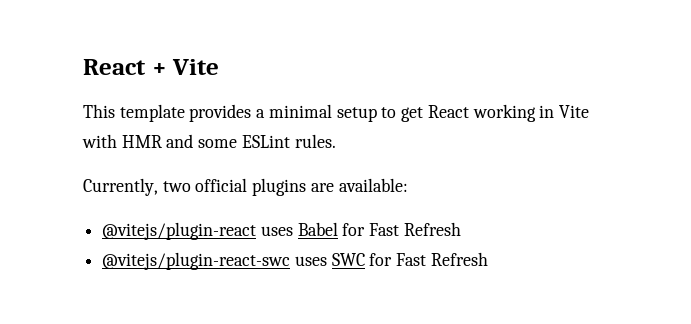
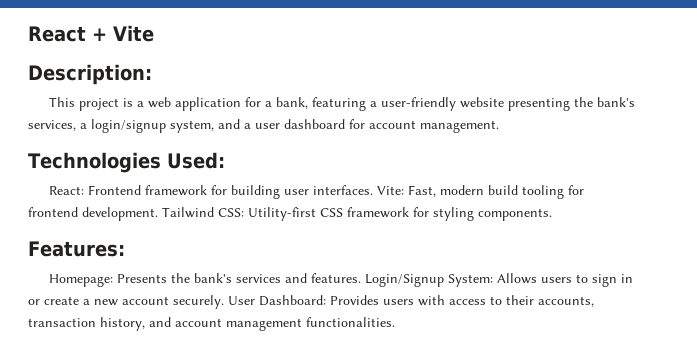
(220, 67) none -> [28,64,152,85] // Description:
[119,104,589,122] [82,134,336,148] [83,178,408,196] [102,222,461,240] [102,252,488,270] template provides a minimal setup to get React working in Vite with HMR and some ESLint rules. // Currently, two official plugins are available: // @vitejs/plugin-react uses Babel for Fast Refresh // @vitejs/plugin-react-swc uses SWC for Fast Refresh -> [79,97,636,111] [28,119,499,133] [28,152,225,173] [49,185,585,199] [28,207,552,221] [28,241,125,257] [49,273,634,287] [28,295,594,309] [28,317,395,331] project is a web application for a bank, featuring a user-friendly website presenting the bank's services, a login/signup system, and a user dashboard for account management. // Technologies Used: // React: Frontend framework for building user interfaces. Vite: Fast, modern build tooling for frontend development. Tailwind CSS: Utility-first CSS framework for styling components. // Features: // Homepage: Presents the bank's services and features. Login/Signup System: Allows users to sign in or create a new account securely. User Dashboard: Provides users with access to their accounts, transaction history, and account management functionalities.

